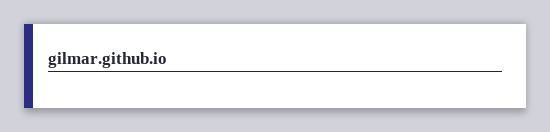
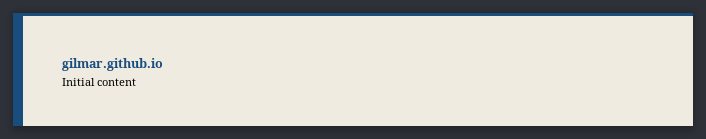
(167, 60) none -> [62,78,136,86] // Initial content

